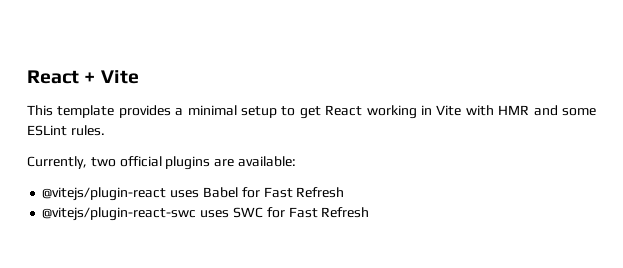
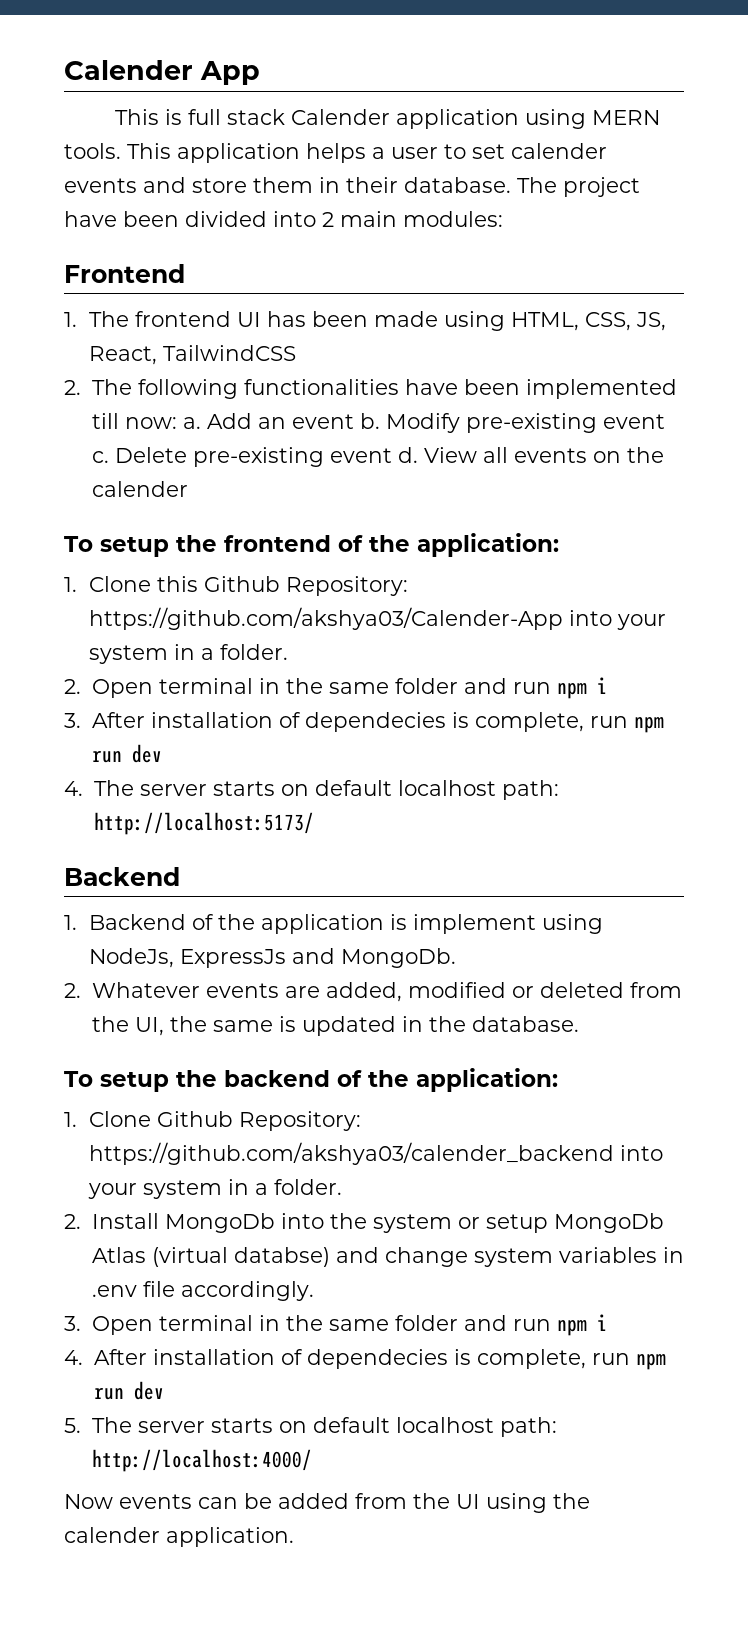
[27,70,139,84] [27,105,596,119] [27,125,105,136] [27,156,296,170] [42,187,345,201] [42,207,370,221] React + Vite // This template provides a minimal setup to get React working in Vite with HMR and some ESLint rules. // Currently, two official plugins are available: // @vitejs/plugin-react uses Babel for Fast Refresh // @vitejs/plugin-react-swc uses SWC for Fast Refresh -> [64,60,260,85] [115,109,661,129] [64,143,607,163] [64,177,640,197] [64,211,503,227] [64,264,185,283] [64,311,666,331] [88,345,296,365] [64,379,677,399] [91,413,665,433] [91,447,664,467] [91,481,188,497] [64,533,559,557] [64,576,408,596] [88,607,666,630] [88,644,288,664] [64,677,607,699] [64,712,664,733] [91,744,162,763] [64,780,559,800] [93,812,314,835] [64,867,180,886] [64,914,603,934] [88,948,456,968] [64,982,682,1002] [91,1016,579,1036] [64,1068,558,1092] [64,1111,361,1131] [88,1142,663,1165] [87,1179,342,1199] [64,1213,664,1233] [91,1247,684,1267] [91,1281,314,1301] [64,1314,607,1336] [64,1349,666,1370] [93,1381,164,1400] [64,1417,557,1437] [91,1449,312,1472] [64,1493,590,1513] [64,1527,294,1547] Calender App // This is full stack Calender application using MERN tools. This application helps a user to set calender events and store them in their database. The project have been divided into 2 main modules: // Frontend // 1. The frontend UI has been made using HTML, CSS, JS, React, TailwindCSS // 2. The following functionalities have been implemented till now: a. Add an event b. Modify pre-existing event c. Delete pre-existing event d. View all events on the calender // To setup the frontend of the application: // 1. Clone this Github Repository: https://github.com/akshya03/Calender-App into your system in a folder. // 2. Open terminal in the same folder and run npm i // 3. After installation of dependecies is complete, run npm run dev // 4. The server starts on default localhost path: http://localhost:5173/ // Backend // 1. Backend of the application is implement using NodeJs, ExpressJs and MongoDb. // 2. Whatever events are added, modified or deleted from the UI, the same is updated in the database. // To setup the backend of the application: // 1. Clone Github Repository: https://github.com/akshya03/calender_backend into your system in a folder. // 2. Install MongoDb into the system or setup MongoDb Atlas (virtual databse) and change system variables in .env file accordingly. // 3. Open terminal in the same folder and run npm i // 4. After installation of dependecies is complete, run npm run dev // 5. The server starts on default localhost path: http://localhost:4000/ // Now events can be added from the UI using the calender application.

